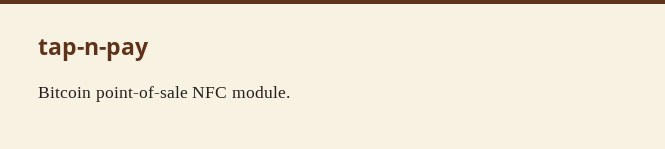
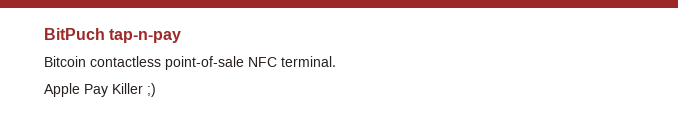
(38, 50) none -> [44,28,105,40] BitPuch
(91, 92) none -> [90,56,161,67] contactless
[232,86,291,98] module. -> [281,56,336,67] [44,83,156,97] terminal. // Apple Pay Killer ;)

